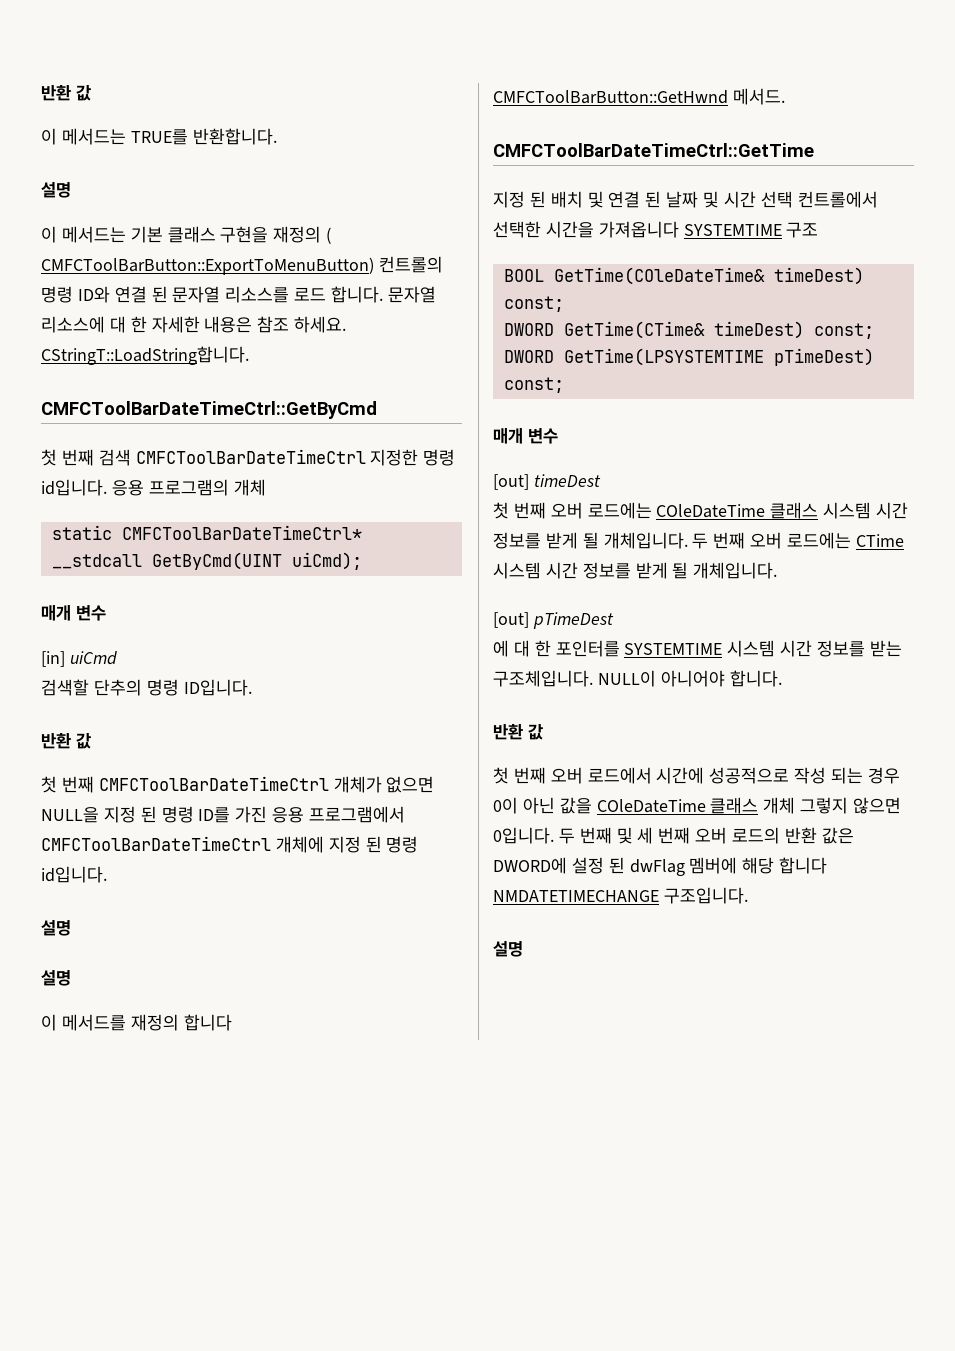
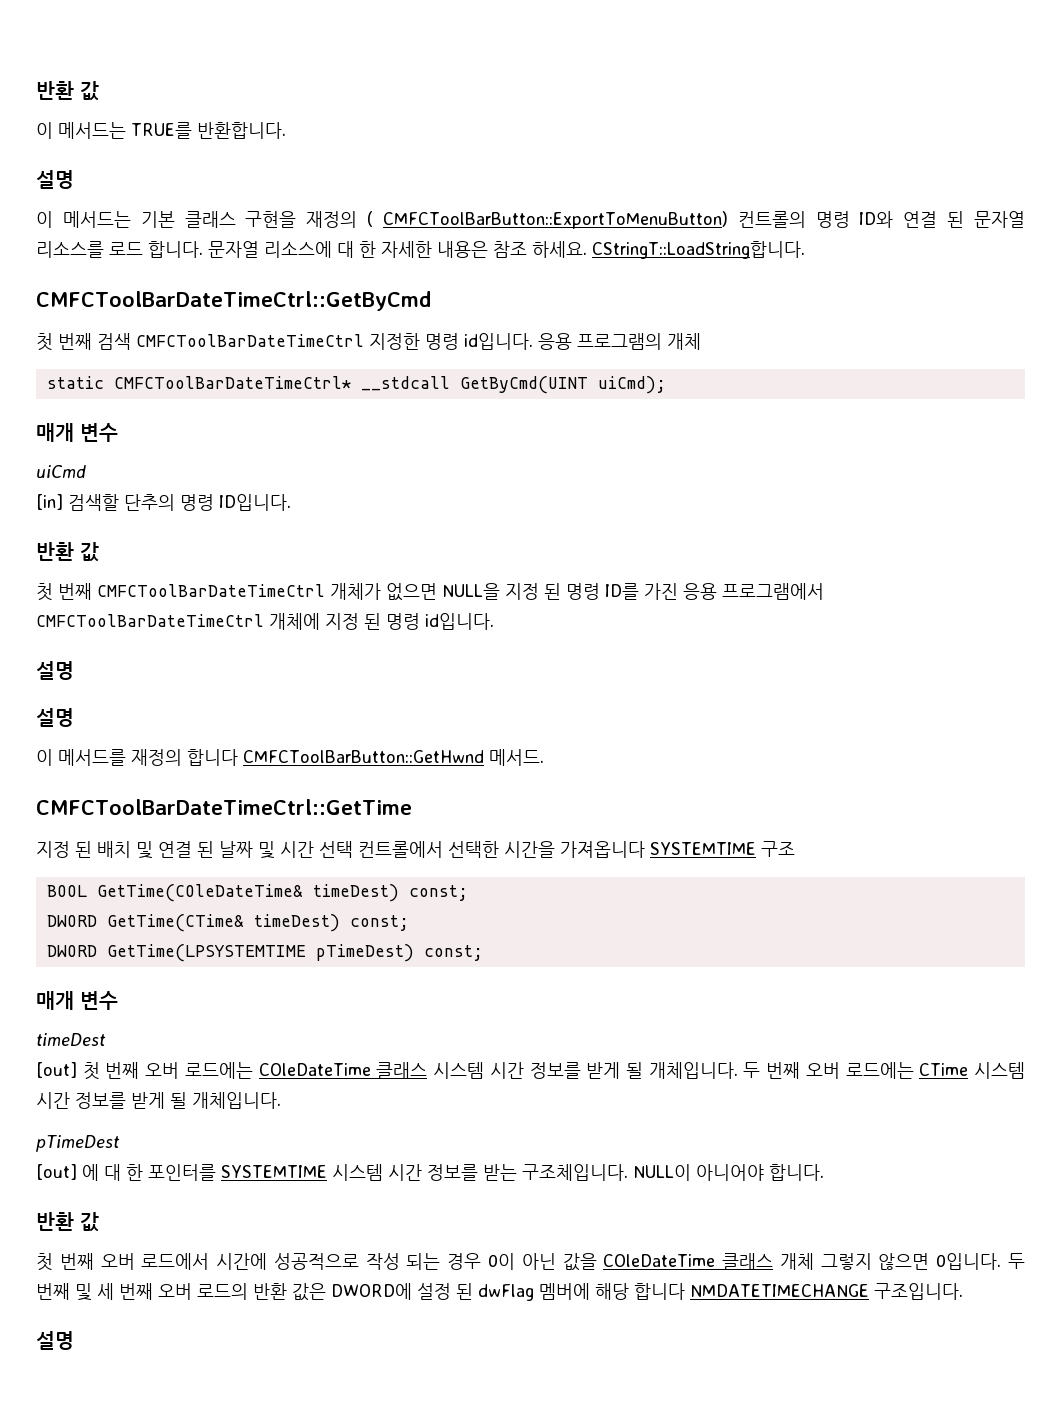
[41,651,65,667] [in] -> (118, 432) none
(117, 658) none -> [36,494,63,510] [in]
[493,474,529,490] [out] -> (118, 1000) none
(601, 480) none -> [36,1062,77,1078] [out]
[493,612,529,628] [out] -> (281, 1100) none
(614, 620) none -> [36,1164,77,1180] [out]

